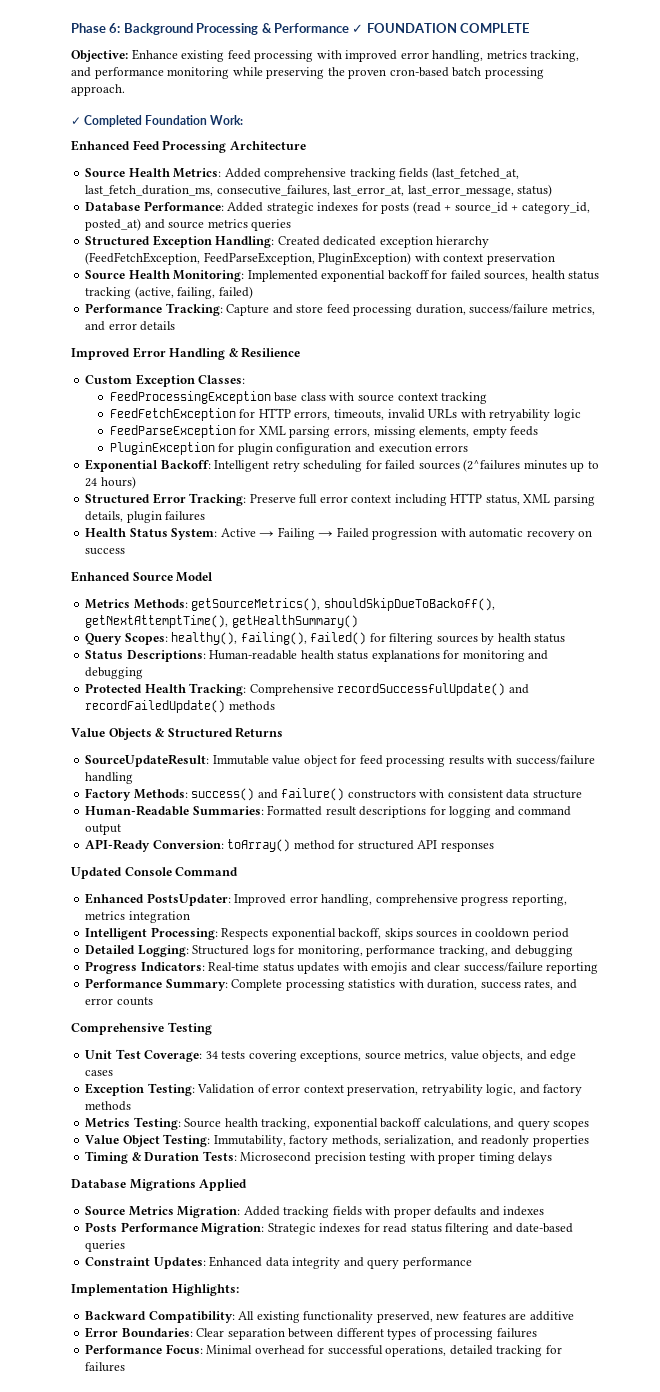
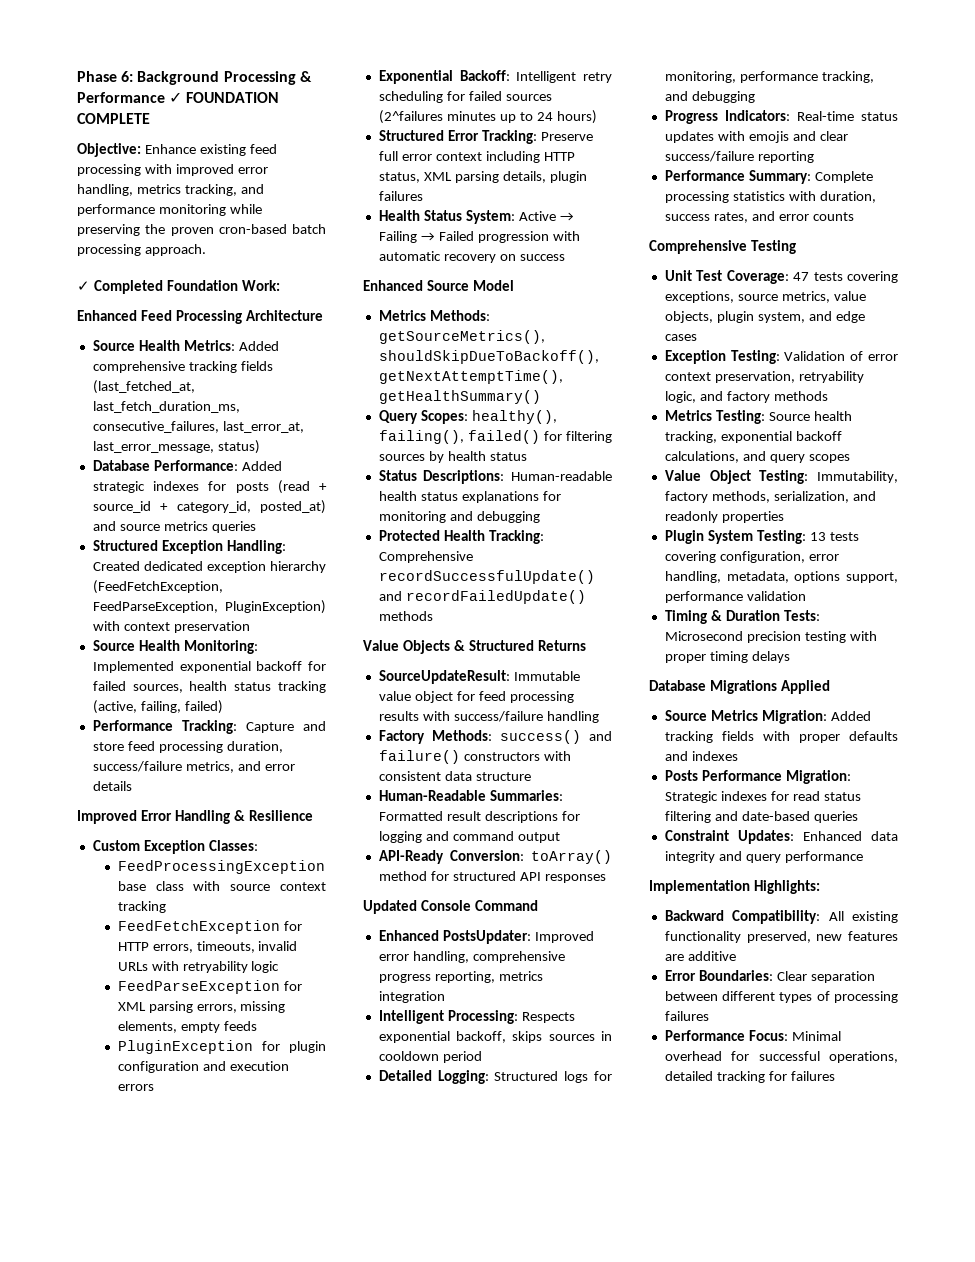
[205,1051,218,1059] 34 -> [793,272,810,281] 47
(524, 1056) none -> [716,311,805,323] plugin system,
(589, 1141) none -> [664,530,859,544] [664,551,839,563] [664,571,898,583] [664,591,806,603] // Plugin System Testing: 13 tests covering configuration, error handling, metadata, options support, performance validation

